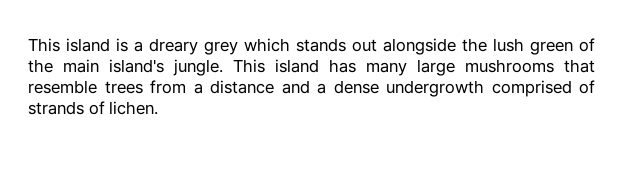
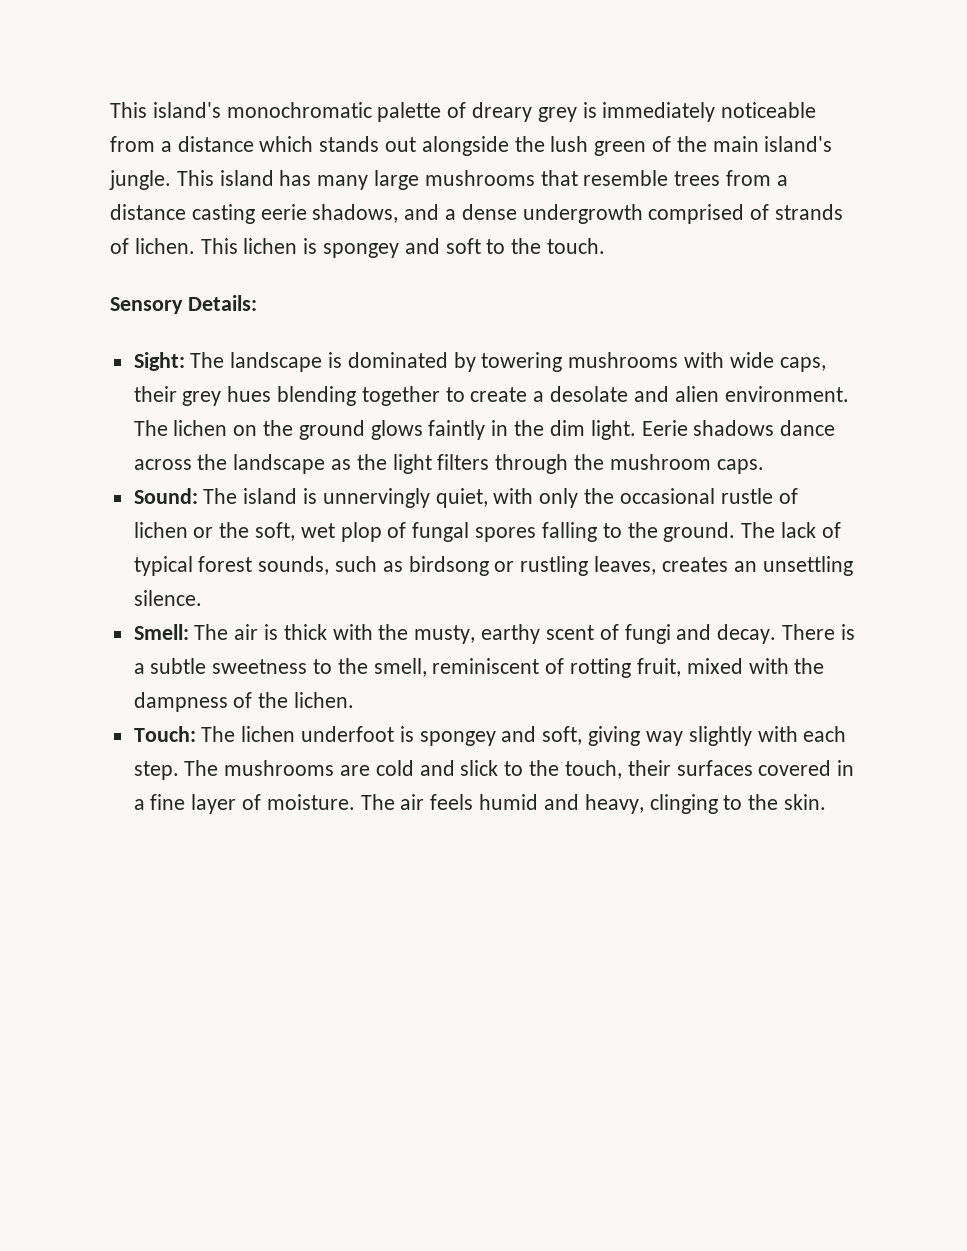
[28,38,238,55] This island is a dreary grey -> [110,102,817,122] [110,136,254,152] This island's monochromatic palette of dreary grey is immediately noticeable from a distance
(274, 87) none -> [191,204,399,224] casting eerie shadows,
(159, 108) none -> [200,238,606,258] [110,295,257,314] [133,352,826,372] [133,386,849,406] [133,420,836,440] [133,454,764,474] [133,488,798,508] [133,522,841,542] [133,556,853,576] [133,590,202,606] [133,624,855,644] [133,658,825,678] [133,692,355,712] [133,726,847,746] [133,760,855,780] [133,794,826,814] This lichen is spongey and soft to the touch. // Sensory Details: // Sight: The landscape is dominated by towering mushrooms with wide caps, their grey hues blending together to create a desolate and alien environment. The lichen on the ground glows faintly in the dim light. Eerie shadows dance across the landscape as the light filters through the mushroom caps. // Sound: The island is unnervingly quiet, with only the occasional rustle of lichen or the soft, wet plop of fungal spores falling to the ground. The lack of typical forest sounds, such as birdsong or rustling leaves, creates an unsettling silence. // Smell: The air is thick with the musty, earthy scent of fungi and decay. There is a subtle sweetness to the smell, reminiscent of rotting fruit, mixed with the dampness of the lichen. // Touch: The lichen underfoot is spongey and soft, giving way slightly with each step. The mushrooms are cold and slick to the touch, their surfaces covered in a fine layer of moisture. The air feels humid and heavy, clinging to the skin.

